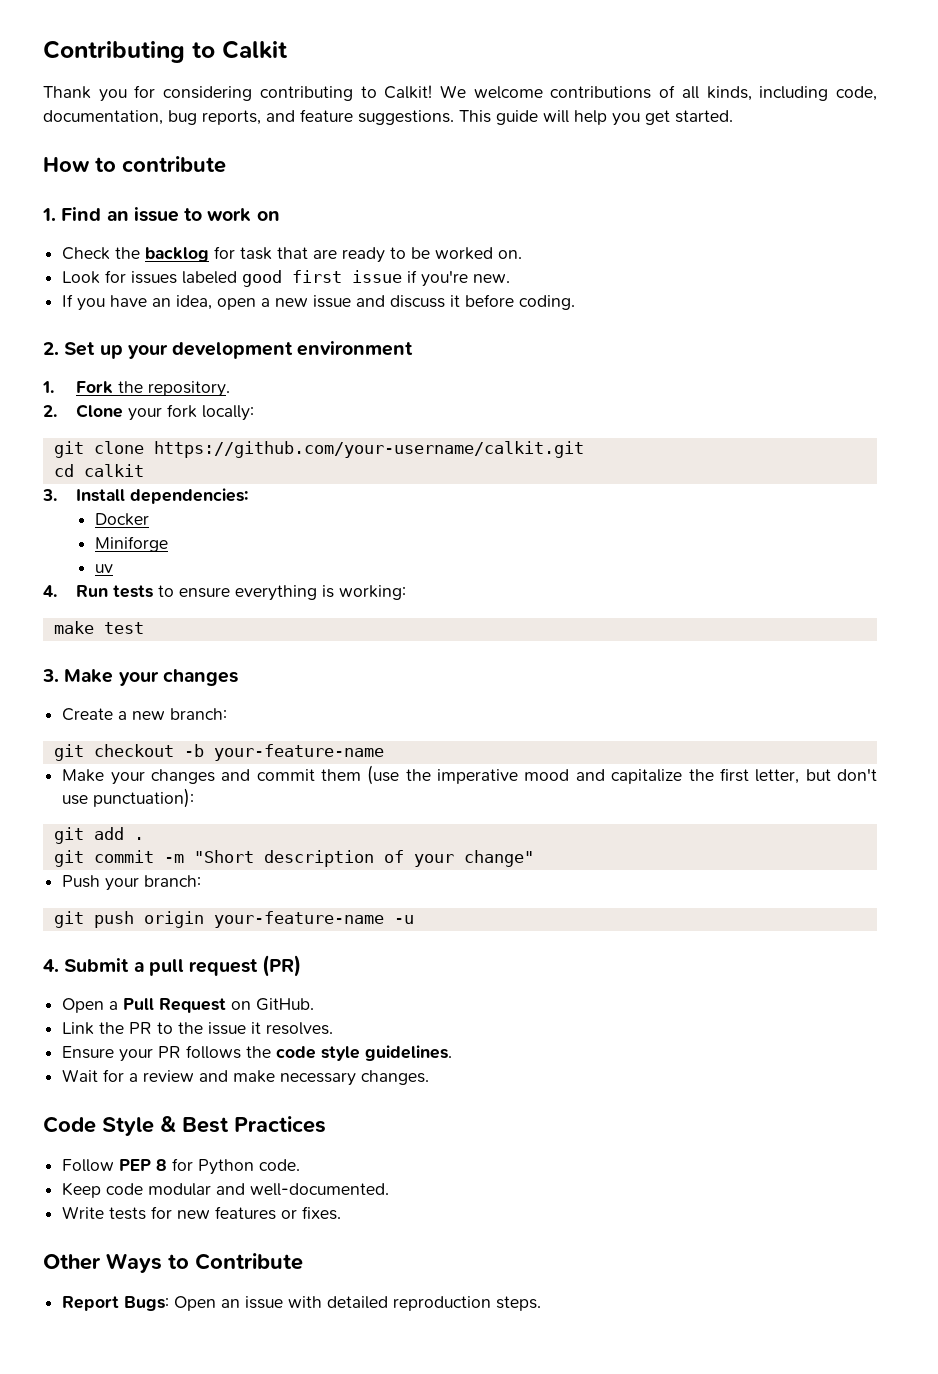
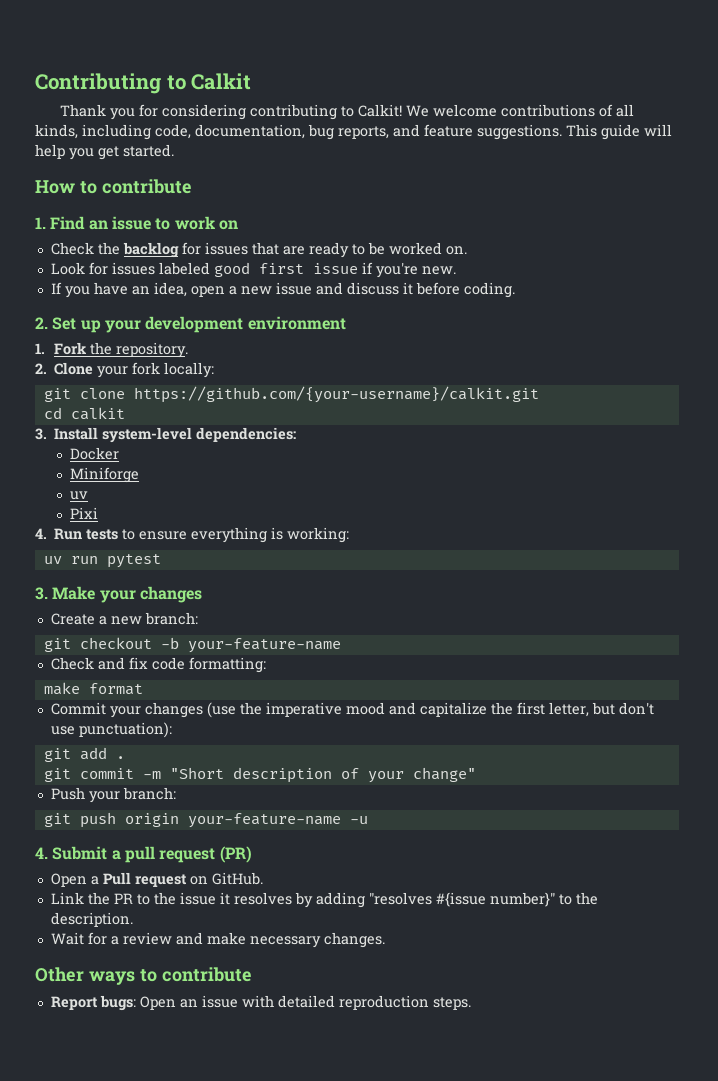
[240,247,273,260] task -> [204,242,248,255] issues
[153,441,584,458] https://github.com/your-username/calkit.git -> [133,386,539,403] https://github.com/{your-username}/calkit.git
(125, 495) none -> [102,427,193,443] system-level
(114, 568) none -> [69,507,98,519] // Pixi
[53,621,144,634] make test -> [43,554,161,568] uv run pytest
[62,769,362,785] Make your changes and commit them -> [50,657,266,673] [43,682,143,695] [50,702,203,718] Check and fix code formatting: // make format // Commit your changes
[159,998,227,1013] Request -> [134,874,187,887] request
[266,1022,334,1035] [62,1045,453,1062] resolves. // Ensure your PR follows the code style guidelines. -> [233,892,598,908] [50,912,133,927] resolves by adding "resolves #{issue number}" to the description.
[43,1116,326,1136] [62,1158,301,1175] [62,1182,390,1198] [62,1206,342,1220] [43,1253,303,1273] Code Style & Best Practices // Follow PEP 8 for Python code. // Keep code modular and well-documented. // Write tests for new features or fixes. // Other Ways to Contribute -> [35,967,252,985] Other ways to contribute
[124,1296,170,1311] Bugs: -> [99,995,136,1011] bugs:

